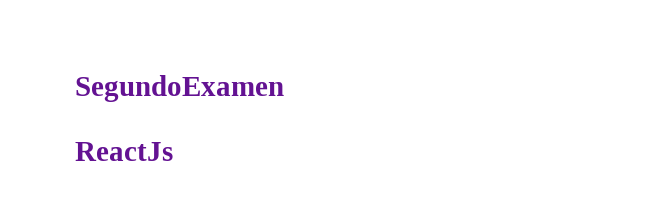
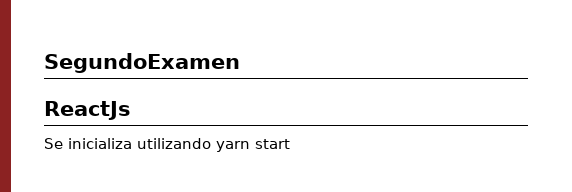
(173, 151) none -> [44,138,290,152] // Se inicializa utilizando yarn start

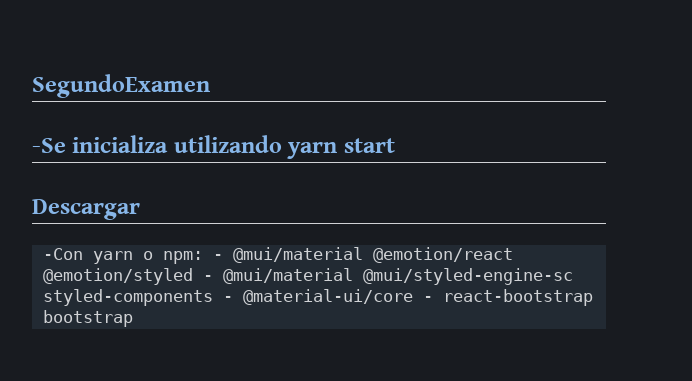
[44,101,131,120] [44,138,63,149] ReactJs // Se -> [32,138,66,153] -Se
(290, 144) none -> [32,199,140,220] [42,247,513,264] [42,268,573,285] [42,289,593,306] [42,310,133,327] // Descargar // -Con yarn o npm: - @mui/material @emotion/react @emotion/styled - @mui/material @mui/styled-engine-sc styled-components - @material-ui/core - react-bootstrap bootstrap

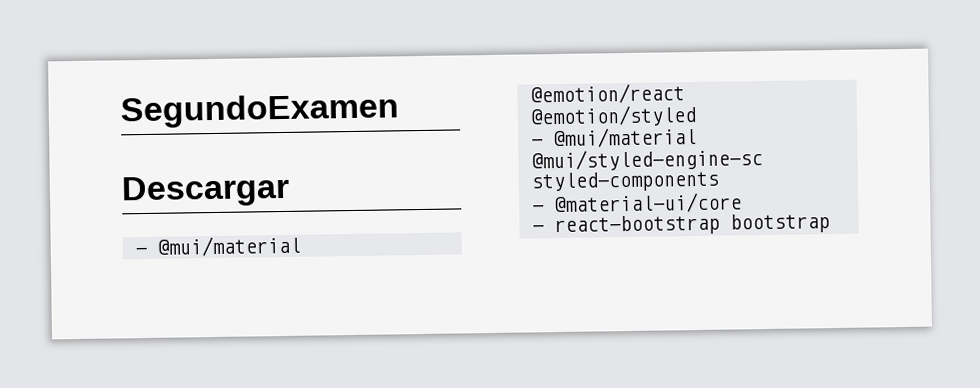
[32,135,395,159] [32,199,140,220] [42,248,203,264] -Se inicializa utilizando yarn start // Descargar // -Con yarn o npm: -> [121,174,290,208] Descargar //
(193, 276) none -> (698, 116) //
(213, 297) none -> (720, 181) //
(413, 297) none -> (743, 203) //

